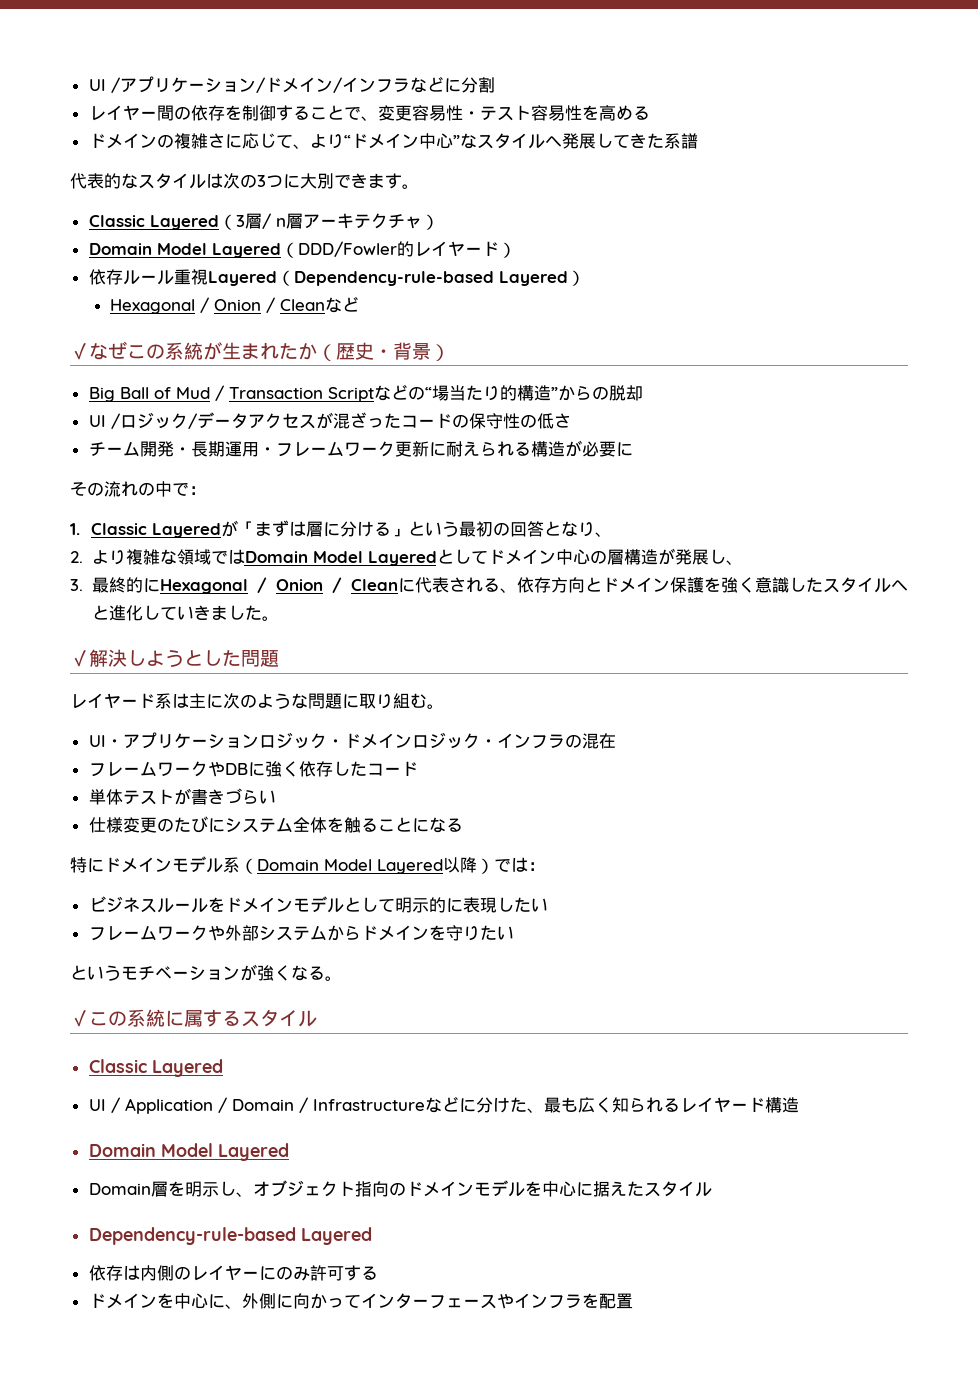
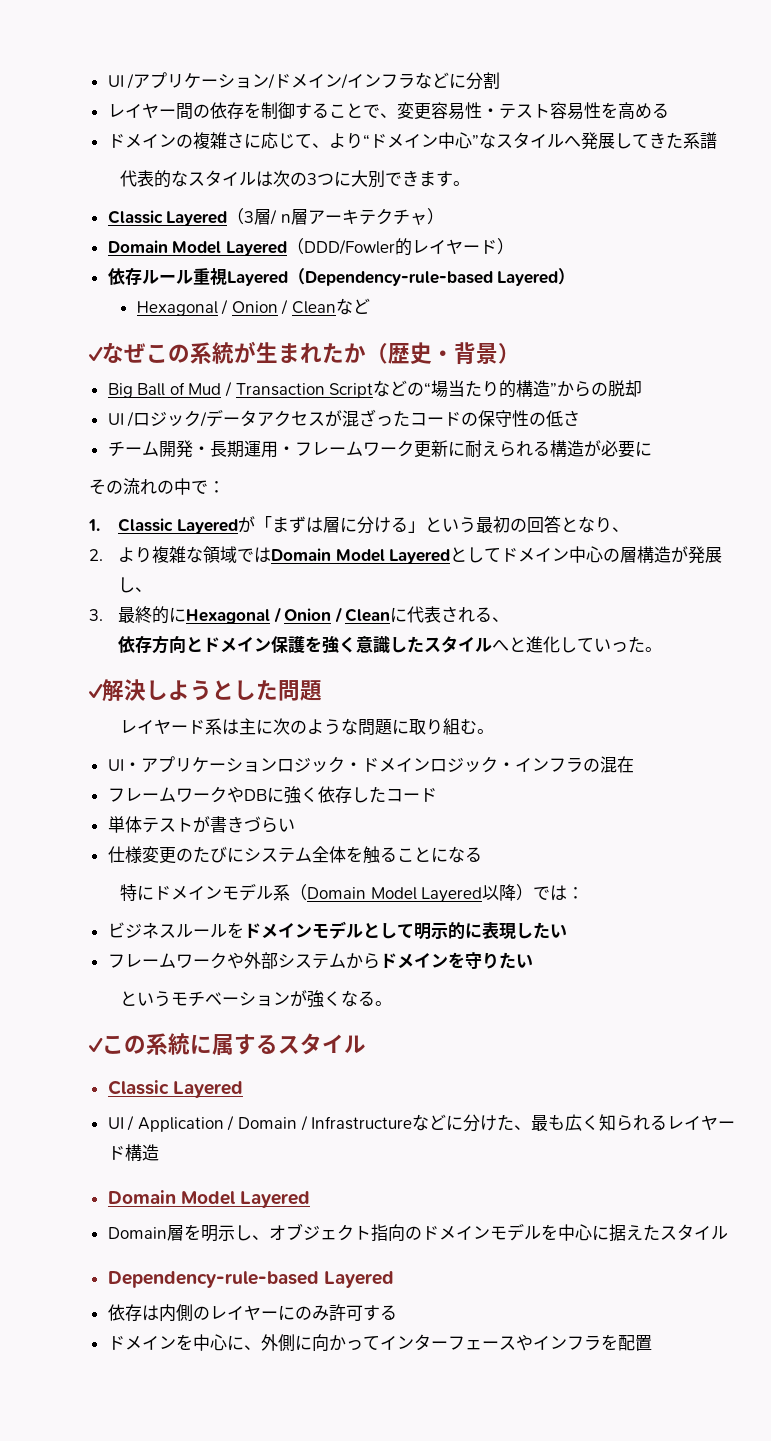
(517, 590) none -> (510, 619) //
[193,605,245,620] きまし -> [610,642,628,652] っ

